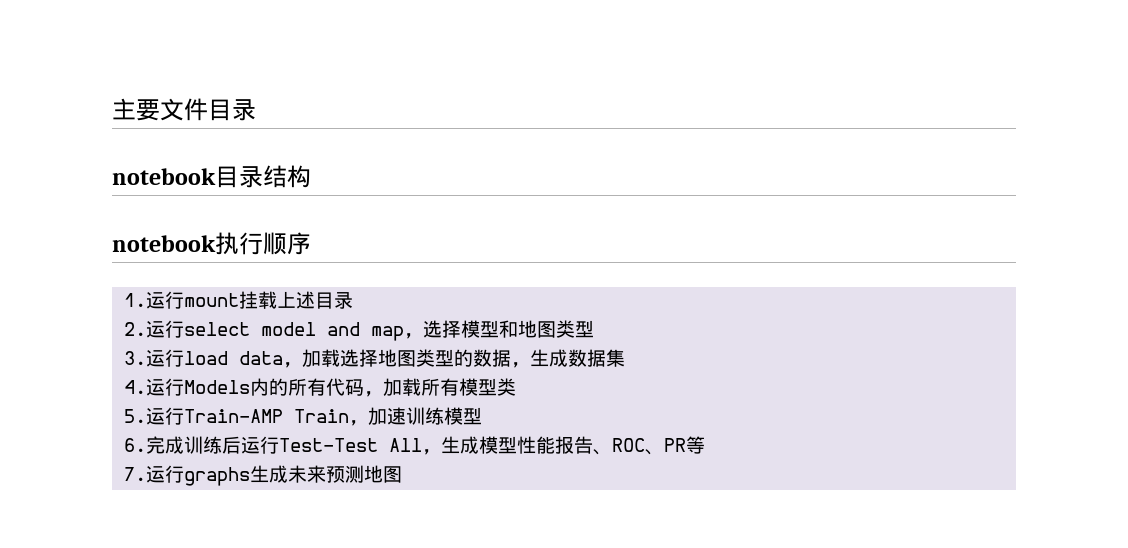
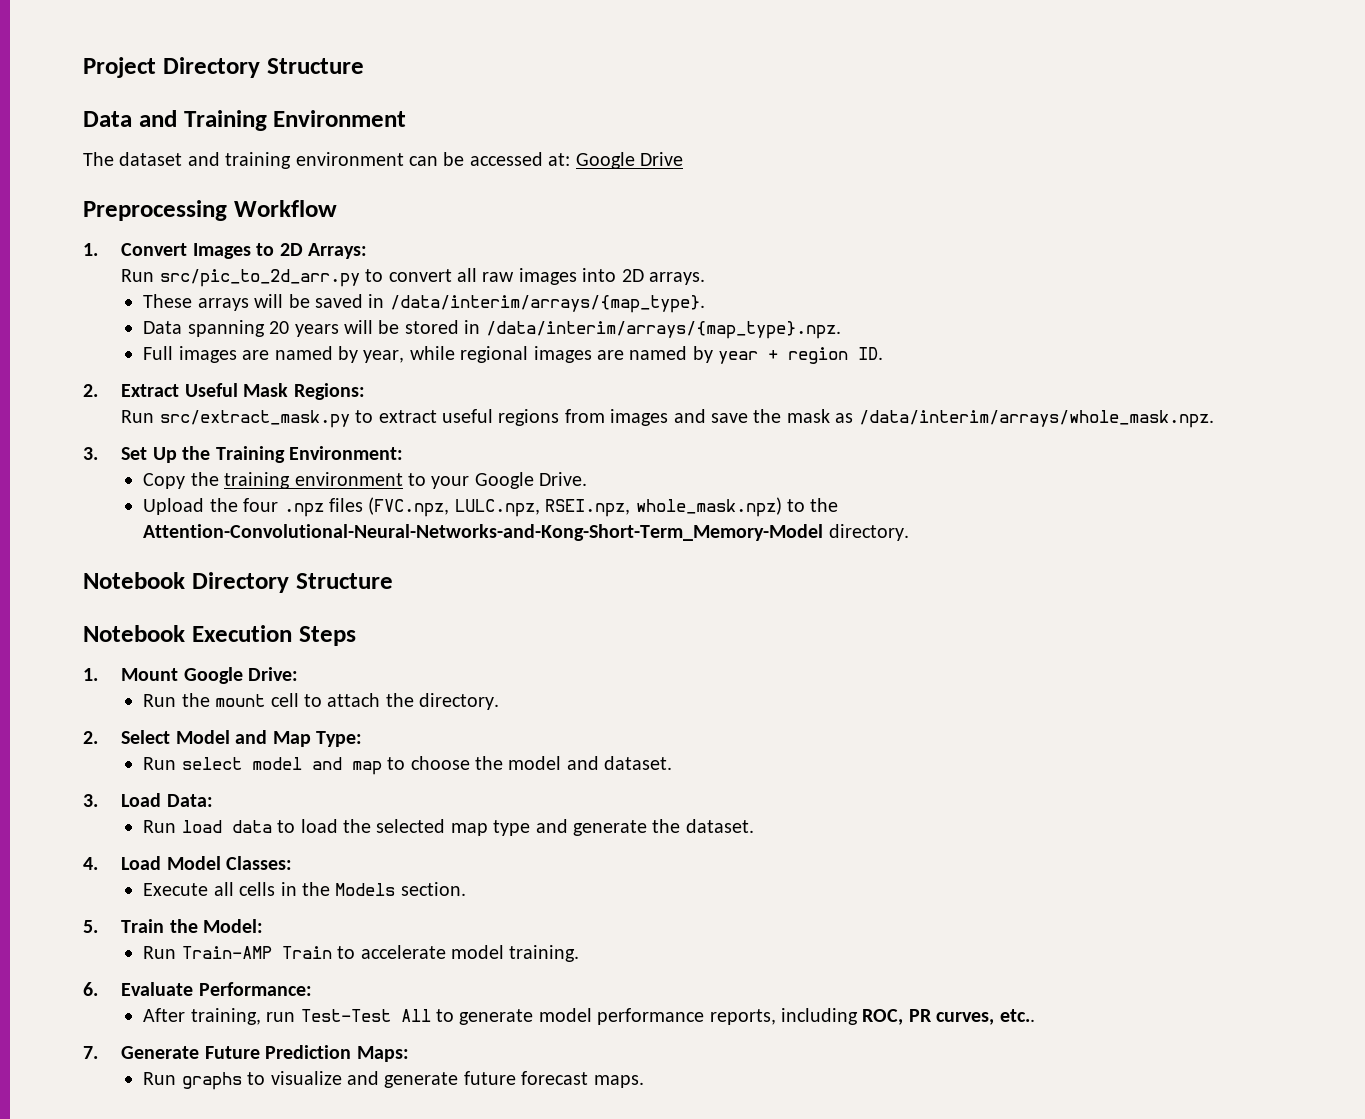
[112,98,256,121] [112,165,311,188] [112,232,311,255] [124,291,354,309] [124,320,595,341] [124,349,626,368] [124,378,517,397] [124,407,483,426] [124,436,706,455] [124,465,403,486] 主要文件目录 // notebook目录结构 // notebook执行顺序 // 1.运行mount挂载上述目录 // 2.运行select model and map，选择模型和地图类型 // 3.运行load data，加载选择地图类型的数据，生成数据集 // 4.运行Models内的所有代码，加载所有模型类 // 5.运行Train-AMP Train，加速训练模型 // 6.完成训练后运行Test-Test All，生成模型性能报告、ROC、PR等 // 7.运行graphs生成未来预测地图 -> [83,57,364,78] [83,110,407,131] [83,152,683,169] [83,200,337,221] [83,243,368,259] [121,268,706,287] [143,294,705,313] [143,320,841,339] [143,346,884,364] [83,383,365,400] [121,409,1214,428] [83,446,404,463] [143,472,588,489] [143,497,839,517] [143,524,909,541] [83,572,393,593] [83,625,356,646] [83,667,299,684] [143,693,500,710] [83,730,363,747] [143,756,673,775] [83,793,213,807] [143,819,754,836] [83,856,293,870] [143,882,466,896] [83,919,264,933] [143,945,580,962] [83,982,312,996] [143,1008,1035,1025] [83,1045,409,1062] [143,1071,644,1090] Project Directory Structure // Data and Training Environment // The dataset and training environment can be accessed at: Google Drive // Preprocessing Workflow // 1. Convert Images to 2D Arrays: // Run src/pic_to_2d_arr.py to convert all raw images into 2D arrays. // These arrays will be saved in /data/interim/arrays/{map_type}. // Data spanning 20 years will be stored in /data/interim/arrays/{map_type}.npz. // Full images are named by year, while regional images are named by year + region ID. // 2. Extract Useful Mask Regions: // Run src/extract_mask.py to extract useful regions from images and save the mask as /data/interim/arrays/whole_mask.npz. // 3. Set Up the Training Environment: // Copy the training environment to your Google Drive. // Upload the four .npz files (FVC.npz, LULC.npz, RSEI.npz, whole_mask.npz) to the Attention-Convolutional-Neural-Networks-and-Kong-Short-Term_Memory-Model directory. // Notebook Directory Structure // Notebook Execution Steps // 1. Mount Google Drive: // Run the mount cell to attach the directory. // 2. Select Model and Map Type: // Run select model and map to choose the model and dataset. // 3. Load Data: // Run load data to load the selected map type and generate the dataset. // 4. Load Model Classes: // Execute all cells in the Models section. // 5. Train the Model: // Run Train-AMP Train to accelerate model training. // 6. Evaluate Performance: // After training, run Test-Test All to generate model performance reports, including ROC, PR curves, etc.. // 7. Generate Future Prediction Maps: // Run graphs to visualize and generate future forecast maps.

